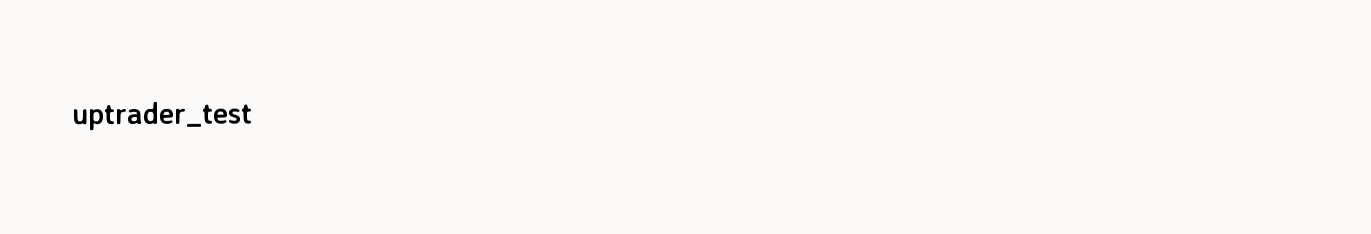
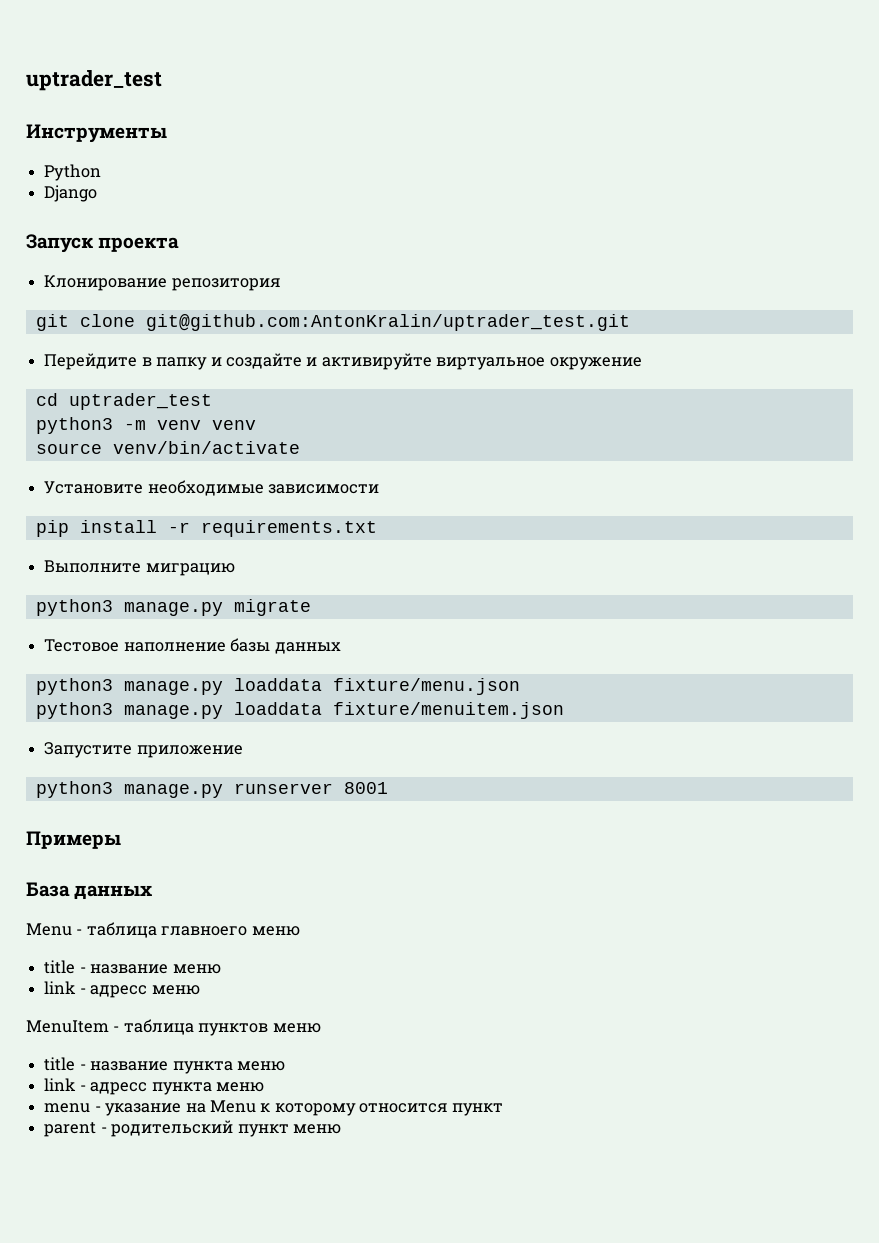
[71,101,253,131] uptrader_test -> [26,70,162,91] [26,124,167,143] [44,164,102,181] [44,185,98,202] [26,234,180,253] [44,275,280,291] [35,314,630,331] [44,353,642,370] [35,393,212,410] [35,417,256,434] [35,441,300,454] [44,480,380,496] [35,520,377,537] [44,560,235,576] [35,599,311,616] [44,638,341,654] [35,678,520,695] [35,702,564,719] [44,742,243,758] [35,781,388,798] [26,831,121,849] [26,882,153,900] [26,922,300,938] [44,960,221,974] [44,981,200,998] [26,1019,321,1036] [44,1057,285,1074] [44,1078,264,1095] [44,1100,503,1116] [44,1120,341,1137] uptrader_test // Инструменты // Python // Django // Запуск проекта // Клонирование репозитория // git clone git@github.com:AntonKralin/uptrader_test.git // Перейдите в папку и создайте и активируйте виртуальное окружение // cd uptrader_test // python3 -m venv venv // source venv/bin/activate // Установите необходимые зависимости // pip install -r requirements.txt // Выполните миграцию // python3 manage.py migrate // Тестовое наполнение базы данных // python3 manage.py loaddata fixture/menu.json // python3 manage.py loaddata fixture/menuitem.json // Запустите приложение // python3 manage.py runserver 8001 // Примеры // База данных // Menu - таблица главноего меню // title - название меню // link - адресс меню // MenuItem - таблица пунктов меню // title - название пункта меню // link - адресс пункта меню // menu - указание на Menu к которому относится пункт // parent - родительский пункт меню

